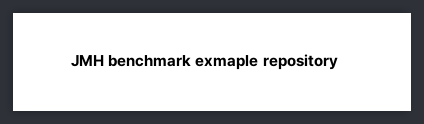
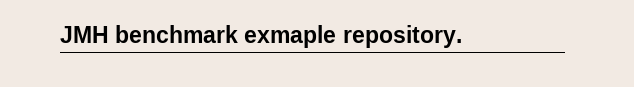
[262,54,338,70] repository -> [342,25,462,48] repository.

